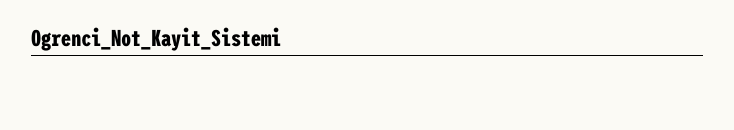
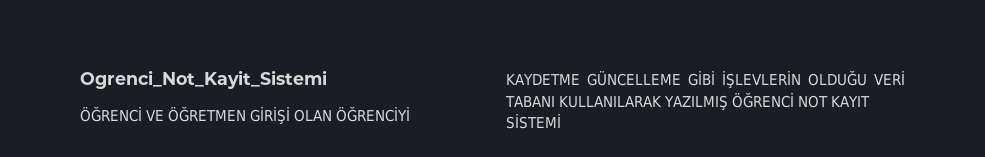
(281, 39) none -> [80,106,410,124] [506,70,905,88] [505,92,870,110] [506,114,561,129] // ÖĞRENCİ VE ÖĞRETMEN GİRİŞİ OLAN ÖĞRENCİYİ KAYDETME GÜNCELLEME GİBİ İŞLEVLERİN OLDUĞU VERİ TABANI KULLANILARAK YAZILMIŞ ÖĞRENCİ NOT KAYIT SİSTEMİ

